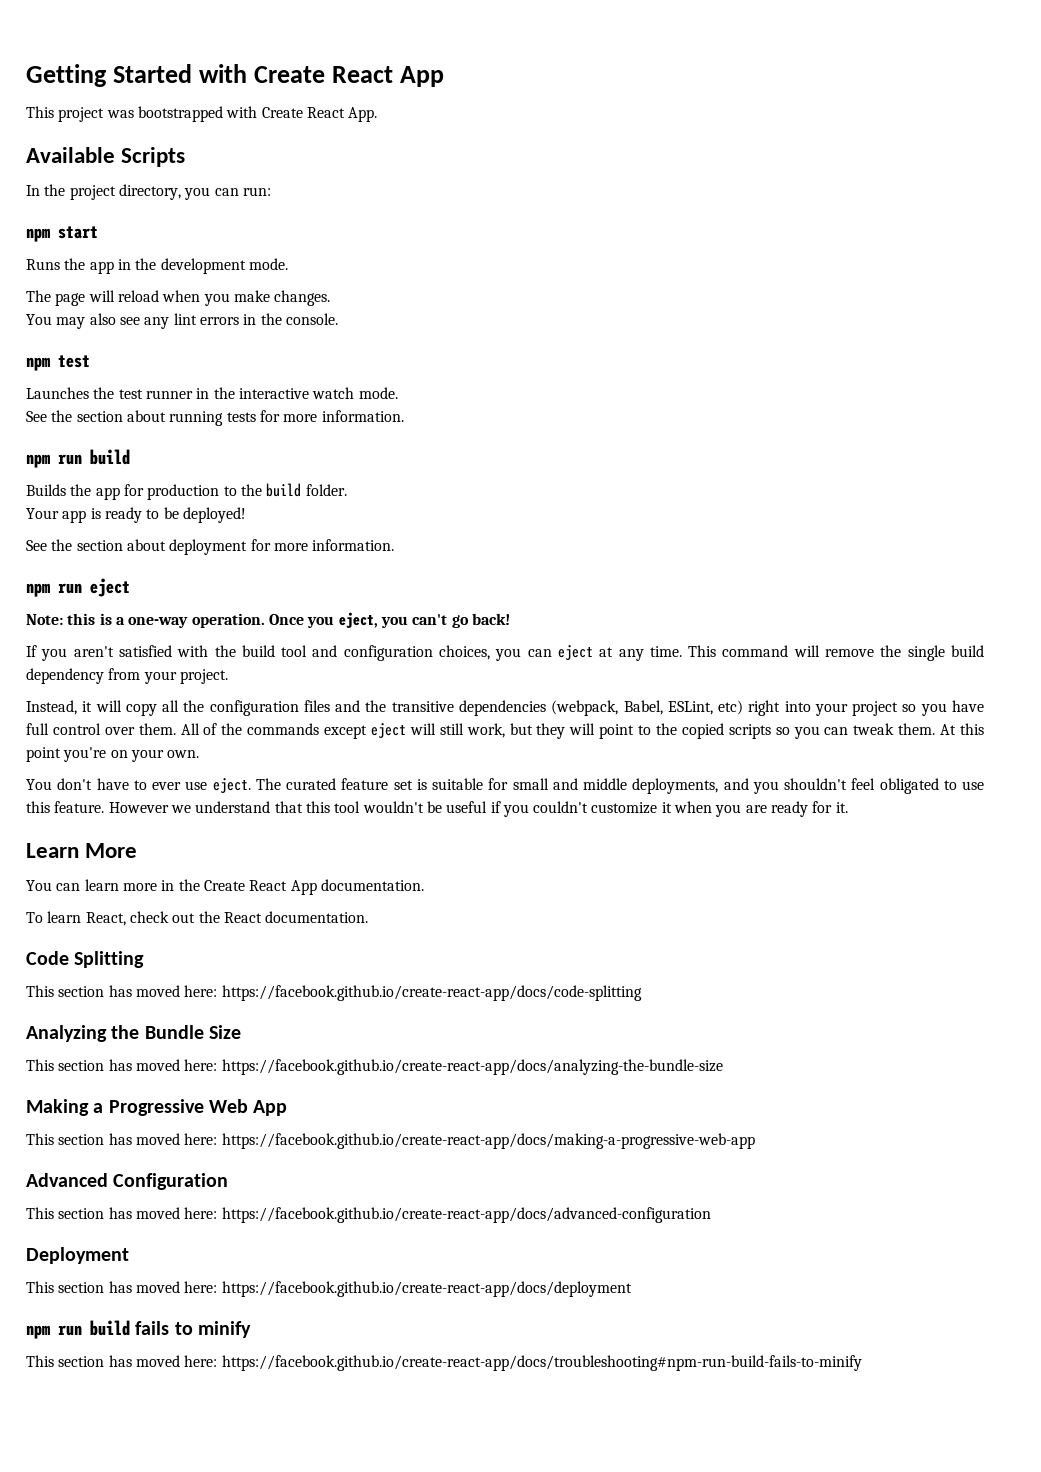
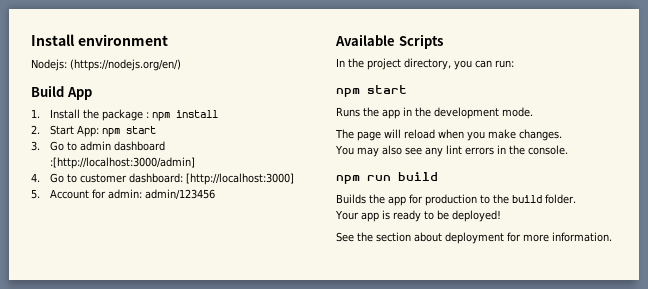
[26,64,445,87] [26,106,378,122] Getting Started with Create React App // This project was bootstrapped with Create React App. -> [31,34,168,46] [31,59,181,71] [31,85,92,100] [31,109,219,121] [31,125,157,137] [31,141,166,151] [50,157,196,169] [31,173,295,185] [31,189,216,200] Install environment // Nodejs: (https://nodejs.org/en/) // Build App // 1. Install the package : npm install // 2. Start App: npm start // 3. Go to admin dashboard :[http://localhost:3000/admin] // 4. Go to customer dashboard: [http://localhost:3000] // 5. Account for admin: admin/123456
[26,355,90,371] [26,387,398,399] [26,410,404,426] // npm test // Launches the test runner in the interactive watch mode. // See the section about running tests for more information. -> (568, 150) none
[26,578,130,597] [26,612,510,628] [26,645,985,661] [26,668,228,684] [26,700,984,716] [26,723,985,739] [26,747,200,762] [26,778,984,794] [26,801,848,817] [26,843,138,858] [26,879,424,895] [26,911,369,926] [26,951,145,968] [26,985,642,1001] [26,1025,241,1042] [26,1059,723,1075] [26,1099,288,1116] [26,1133,755,1149] [26,1173,229,1190] [26,1207,711,1223] [26,1247,129,1264] [26,1281,632,1297] [26,1320,251,1339] [26,1355,862,1371] // npm run eject // Note: this is a one-way operation. Once you eject, you can't go back! // If you aren't satisfied with the build tool and configuration choices, you can eject at any time. This command will remove the single build dependency from your project. // Instead, it will copy all the configuration files and the transitive dependencies (webpack, Babel, ESLint, etc) right into your project so you have full control over them. All of the commands except eject will still work, but they will point to the copied scripts so you can tweak them. At this point you're on your own. // You don't have to ever use eject. The curated feature set is suitable for small and middle deployments, and you shouldn't feel obligated to use this feature. However we understand that this tool wouldn't be useful if you couldn't customize it when you are ready for it. // Learn More // You can learn more in the Create React App documentation. // To learn React, check out the React documentation. // Code Splitting // This section has moved here: https://facebook.github.io/create-react-app/docs/code-splitting // Analyzing the Bundle Size // This section has moved here: https://facebook.github.io/create-react-app/docs/analyzing-the-bundle-size // Making a Progressive Web App // This section has moved here: https://facebook.github.io/create-react-app/docs/making-a-progressive-web-app // Advanced Configuration // This section has moved here: https://facebook.github.io/create-react-app/docs/advanced-configuration // Deployment // This section has moved here: https://facebook.github.io/create-react-app/docs/deployment // npm run build fails to minify // This section has moved here: https://facebook.github.io/create-react-app/docs/troubleshooting#npm-run-build-fails-to-minify -> (612, 237) none

